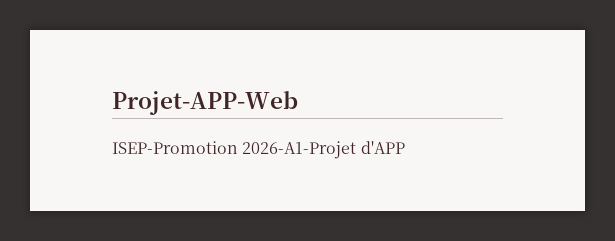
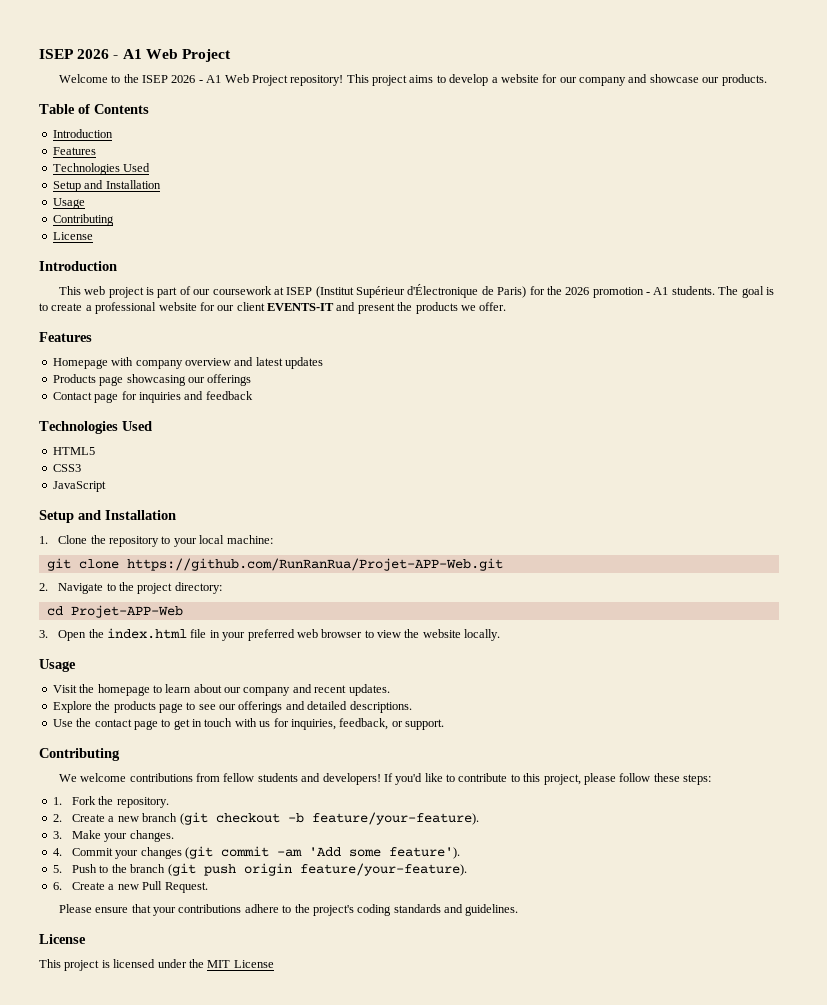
[112,91,298,115] [112,141,405,159] Projet-APP-Web // ISEP-Promotion 2026-A1-Projet d'APP -> [39,49,231,62] [58,74,767,86] [39,104,149,114] [52,129,113,138] [52,147,96,155] [52,163,151,175] [52,180,161,192] [52,198,85,209] [52,214,114,226] [52,232,93,240] [39,261,117,271] [58,284,774,298] [39,302,507,314] [39,332,92,342] [52,357,323,369] [52,374,252,386] [52,391,253,403] [39,421,152,434] [52,447,95,455] [52,464,81,472] [52,481,106,492] [39,510,176,523] [39,535,273,547] [46,558,503,571] [39,582,222,594] [46,605,183,618] [39,628,501,641] [39,659,76,672] [52,684,390,696] [52,701,412,713] [52,718,444,730] [39,748,120,761] [58,773,712,785] [52,796,169,808] [52,812,479,825] [52,830,174,842] [52,846,461,859] [52,863,467,876] [52,881,208,893] [58,904,519,916] [39,934,86,944] [39,959,274,971] ISEP 2026 - A1 Web Project // Welcome to the ISEP 2026 - A1 Web Project repository! This project aims to develop a website for our company and showcase our products. // Table of Contents // Introduction // Features // Technologies Used // Setup and Installation // Usage // Contributing // License // Introduction // This web project is part of our coursework at ISEP (Institut Supérieur d'Électronique de Paris) for the 2026 promotion - A1 students. The goal is to create a professional website for our client EVENTS-IT and present the products we offer. // Features // Homepage with company overview and latest updates // Products page showcasing our offerings // Contact page for inquiries and feedback // Technologies Used // HTML5 // CSS3 // JavaScript // Setup and Installation // 1. Clone the repository to your local machine: // git clone https://github.com/RunRanRua/Projet-APP-Web.git // 2. Navigate to the project directory: // cd Projet-APP-Web // 3. Open the index.html file in your preferred web browser to view the website locally. // Usage // Visit the homepage to learn about our company and recent updates. // Explore the products page to see our offerings and detailed descriptions. // Use the contact page to get in touch with us for inquiries, feedback, or support. // Contributing // We welcome contributions from fellow students and developers! If you'd like to contribute to this project, please follow these steps: // 1. Fork the repository. // 2. Create a new branch (git checkout -b feature/your-feature). // 3. Make your changes. // 4. Commit your changes (git commit -am 'Add some feature'). // 5. Push to the branch (git push origin feature/your-feature). // 6. Create a new Pull Request. // Please ensure that your contributions adhere to the project's coding standards and guidelines. // License // This project is licensed under the MIT License

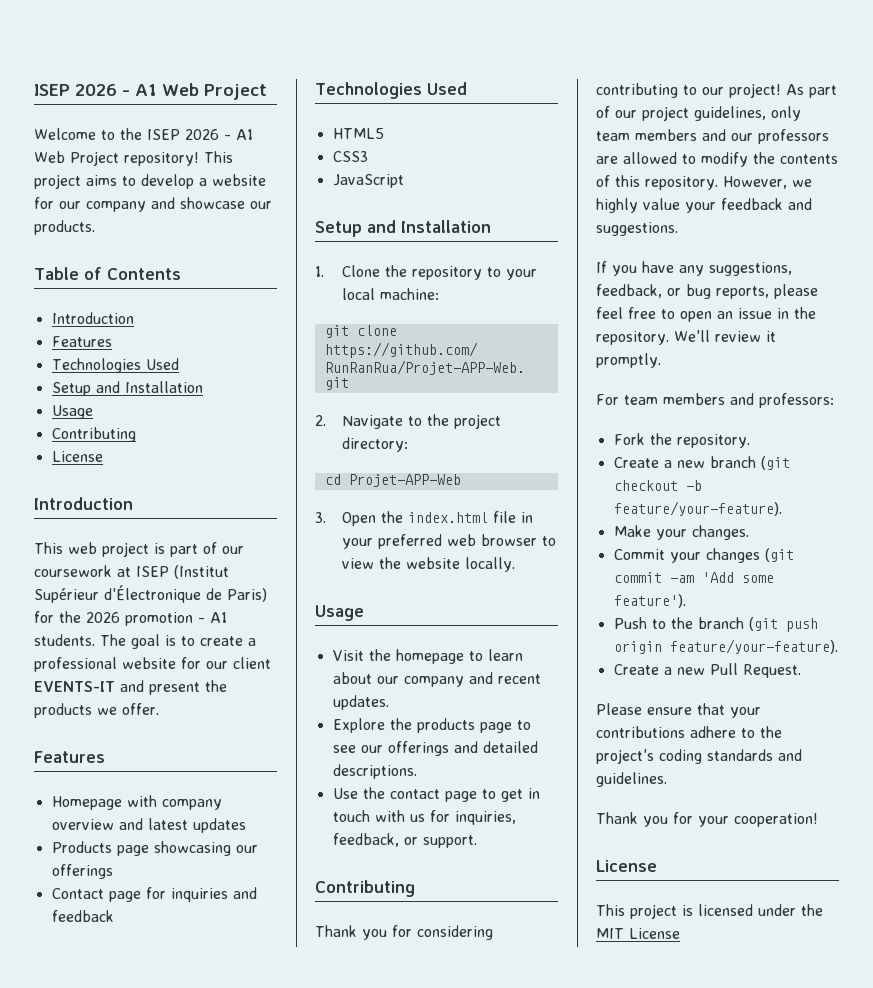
[58,773,712,785] [52,797,62,805] We welcome contributions from fellow students and developers! If you'd like to contribute to this project, please follow these steps: // 1. -> [315,925,493,940] [596,83,837,98] [596,106,801,121] [596,129,829,144] [596,152,838,167] [596,175,812,190] [596,198,812,213] [596,222,678,236] [596,261,792,276] [596,284,818,299] [596,307,816,322] [596,330,776,345] [596,353,661,368] [596,393,834,408] Thank you for considering contributing to our project! As part of our project guidelines, only team members and our professors are allowed to modify the contents of this repository. However, we highly value your feedback and suggestions. // If you have any suggestions, feedback, or bug reports, please feel free to open an issue in the repository. We'll review it promptly. // For team members and professors: //
[52,814,62,822] 2. -> (750, 441) none
[52,831,62,839] 3. -> (782, 508) none
[52,848,62,856] 4. -> (749, 532) none
[52,865,62,873] 5. -> (686, 601) none
[52,882,62,890] 6. -> (838, 646) none
(519, 910) none -> [596,812,818,827] // Thank you for your cooperation!

